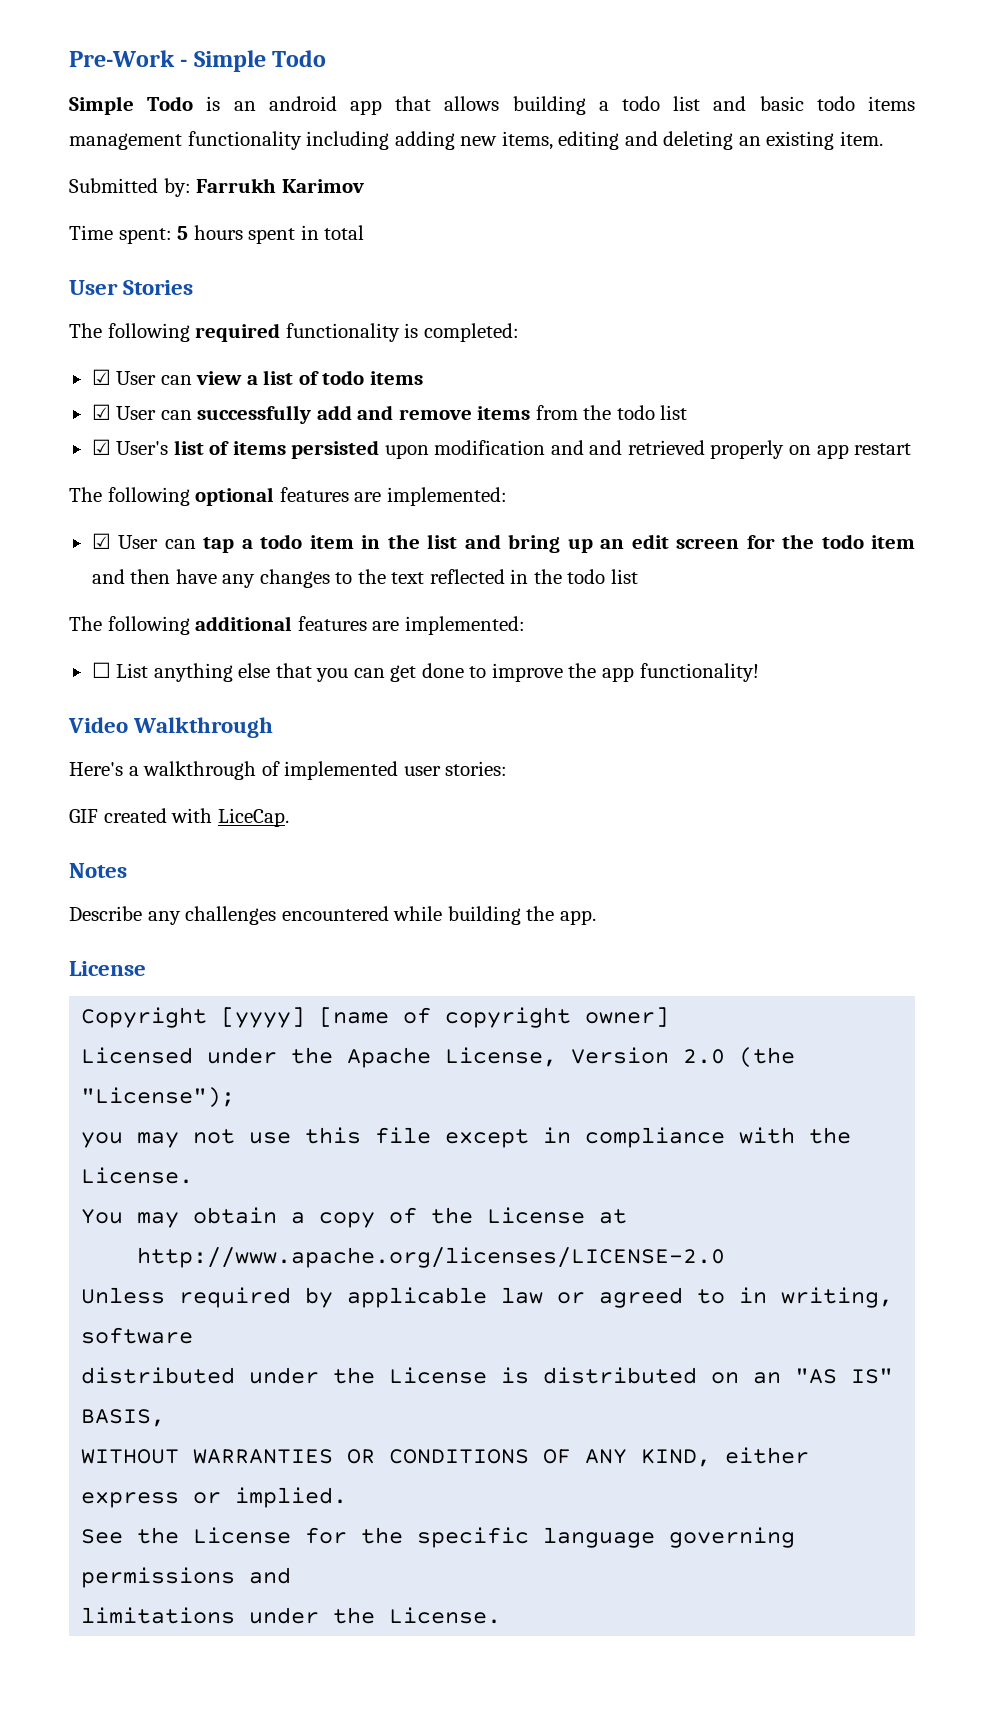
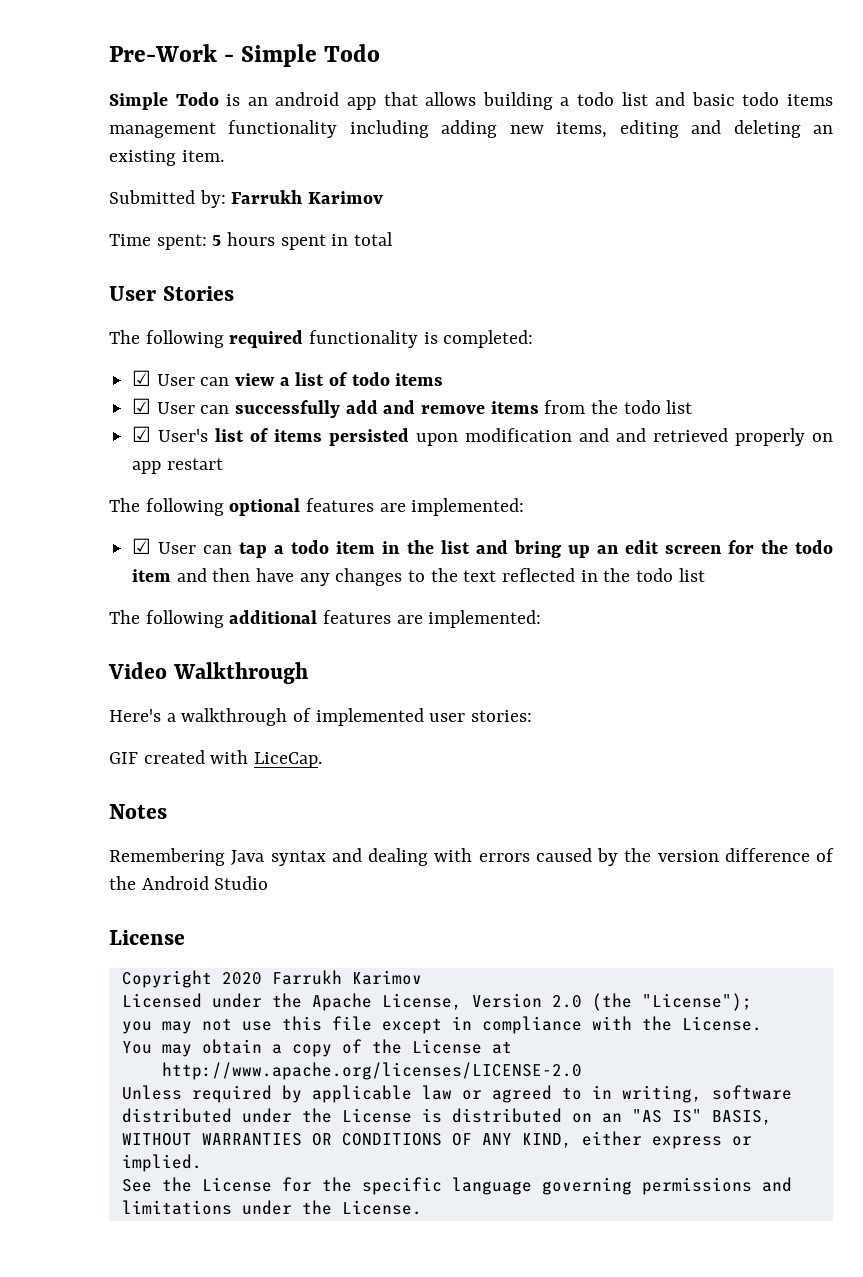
[91,662,759,682] // ☐ List anything else that you can get done to improve the app functionality! -> (542, 619) none
[69,906,596,925] [69,961,146,976] [81,1007,670,1028] Describe any challenges encountered while building the app. // License // Copyright [yyyy] [name of copyright owner] -> [109,848,834,866] [109,876,269,890] [109,930,185,945] [121,970,422,988] Remembering Java syntax and dealing with errors caused by the version difference of the Android Studio // License // Copyright 2020 Farrukh Karimov

